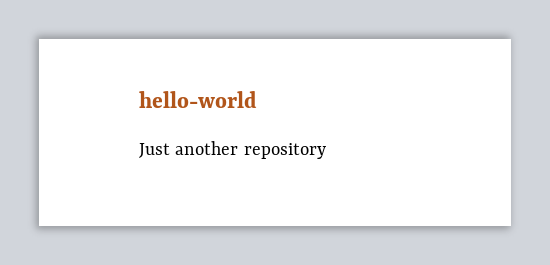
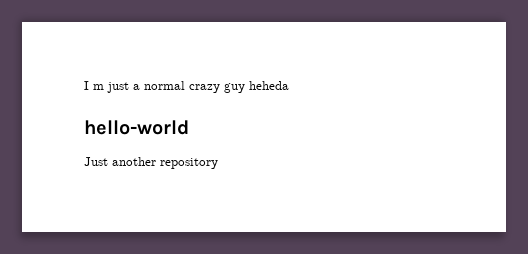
(139, 99) none -> [84,81,289,93] I m just a normal crazy guy heheda //

